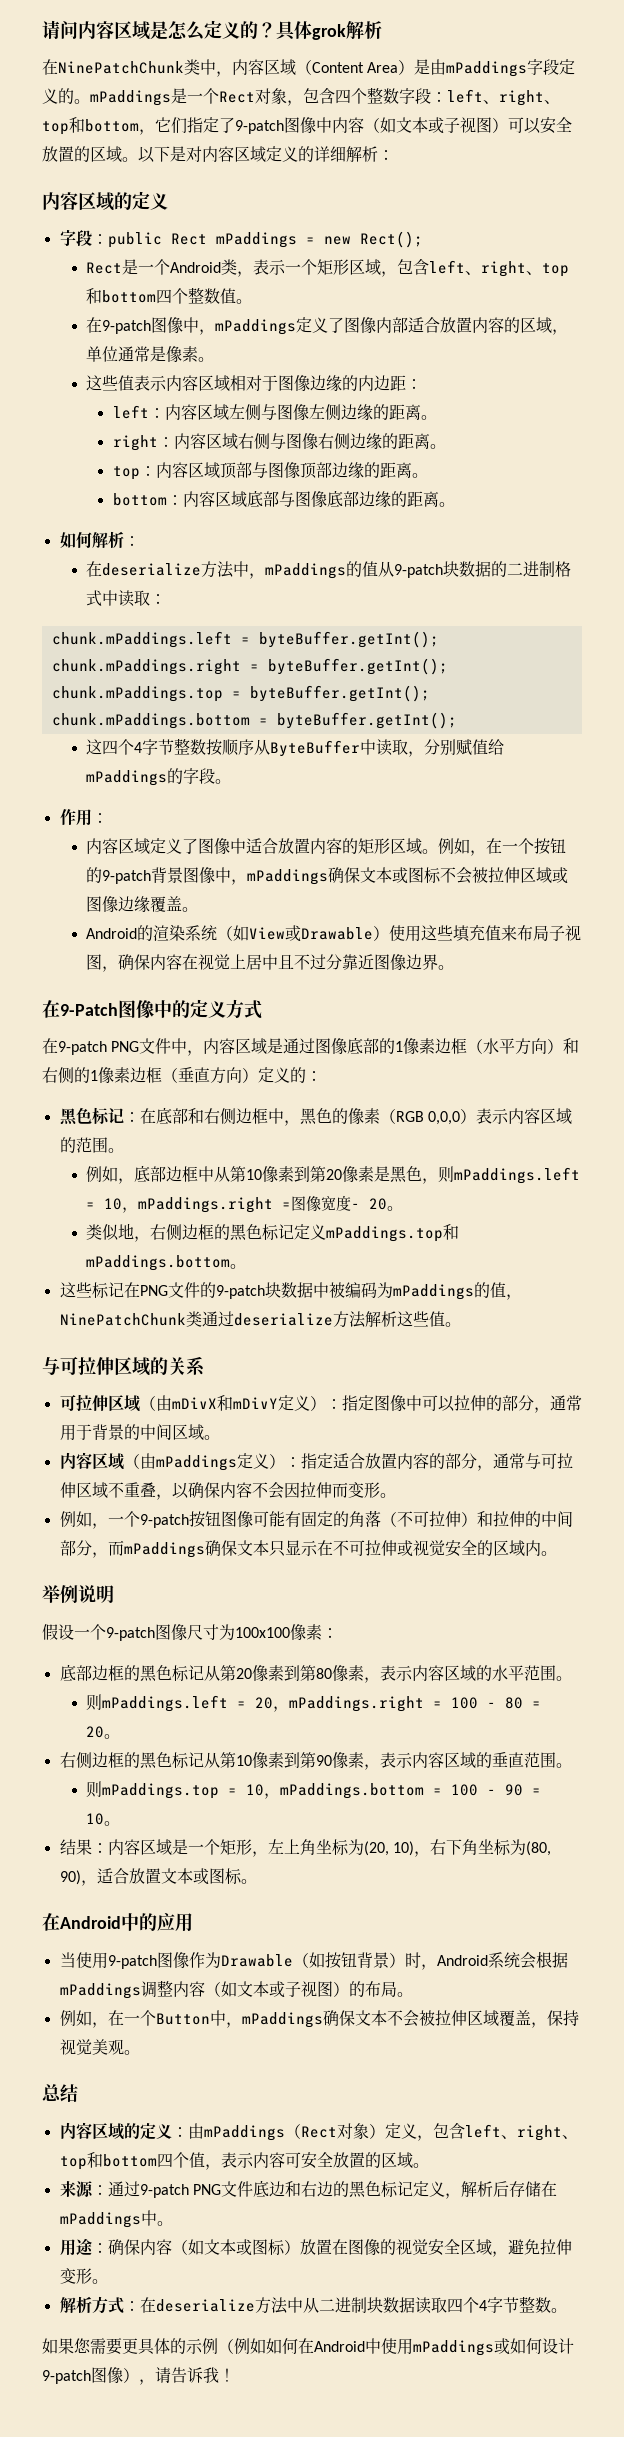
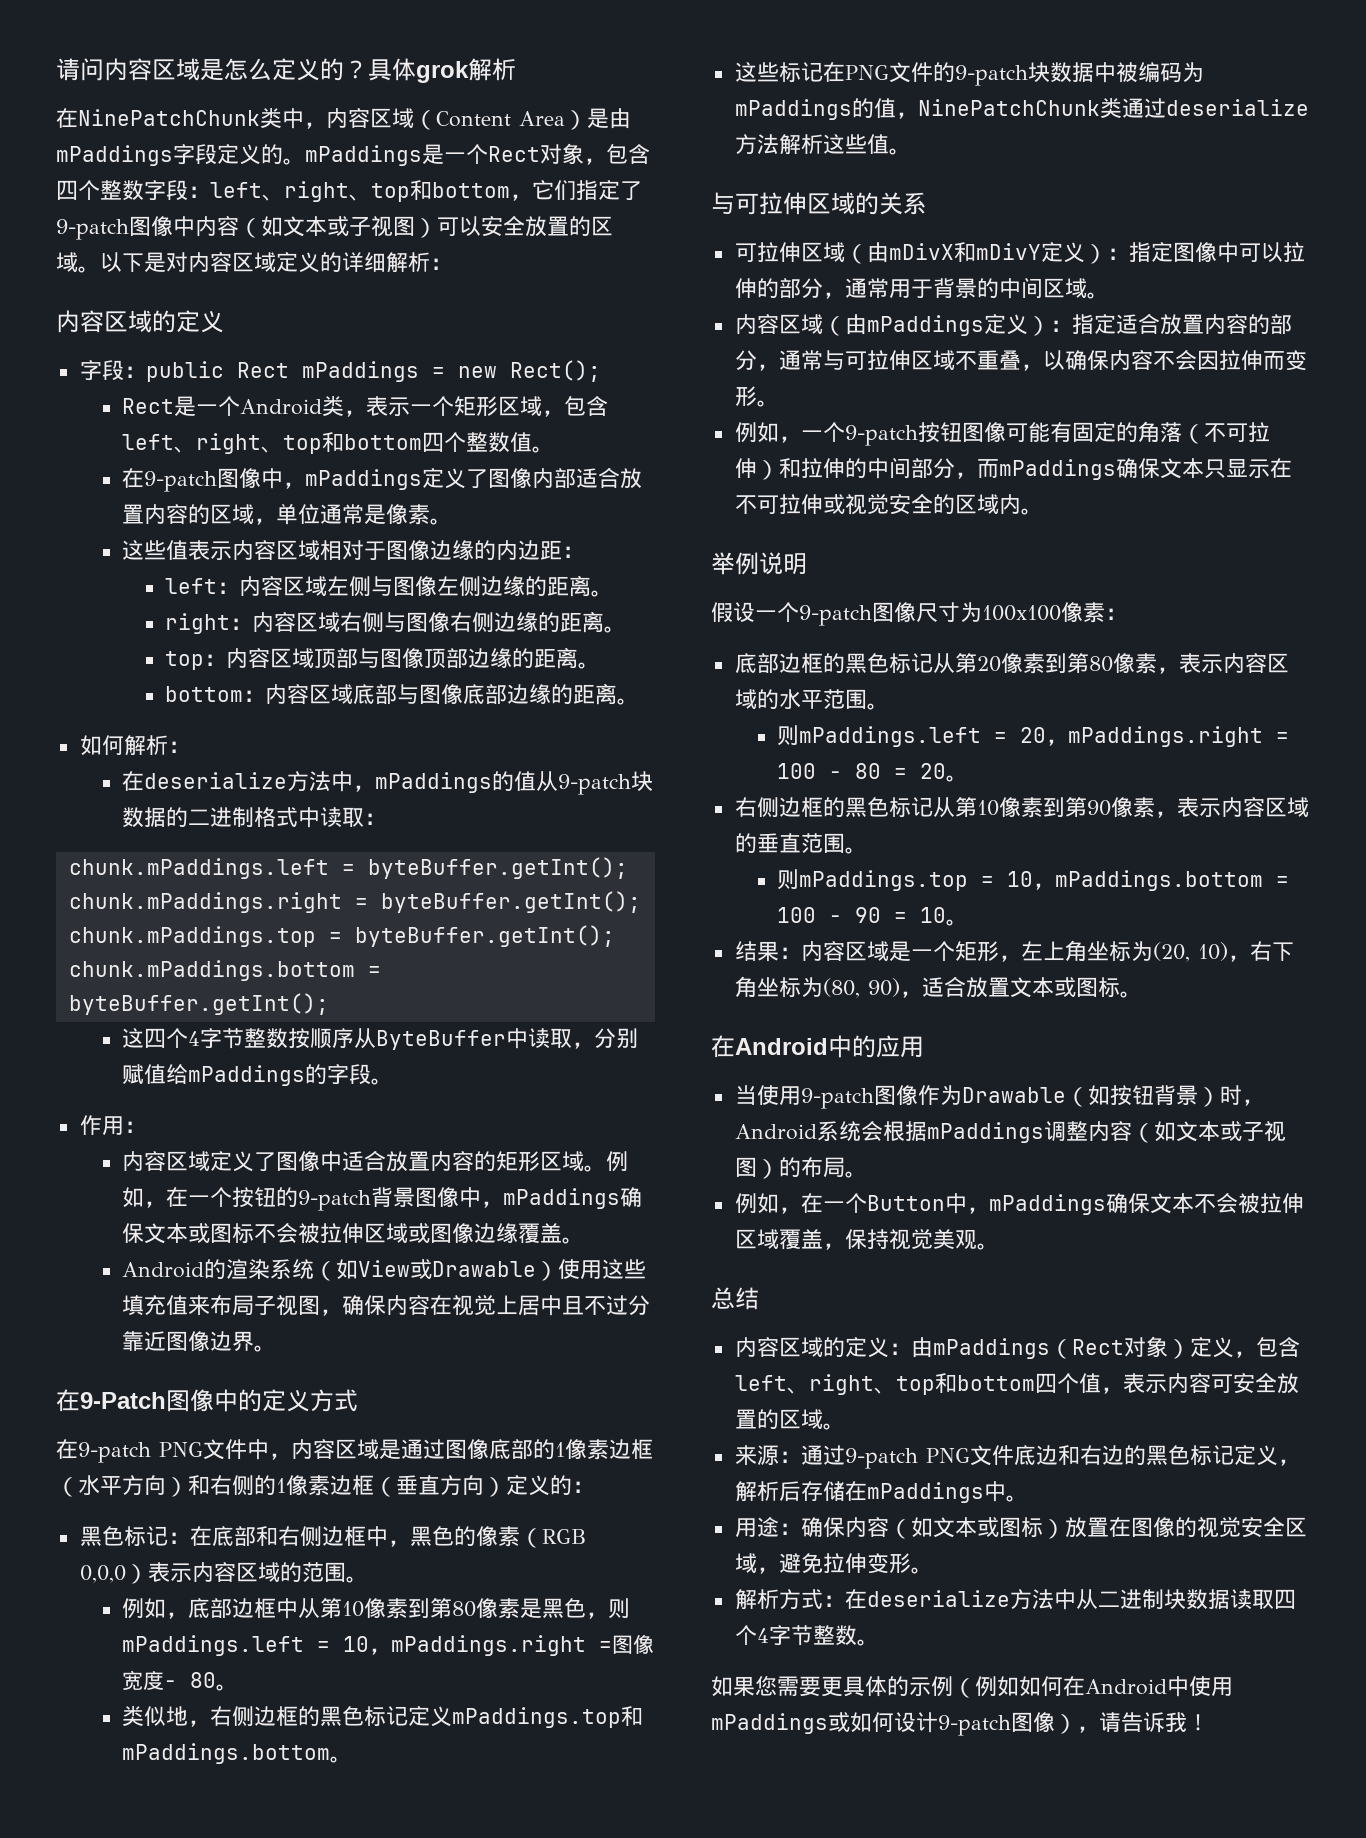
[326,1169,343,1180] 20 -> [452,1601,477,1617] 80
[369,1198,388,1210] 20 -> [190,1672,217,1688] 80

